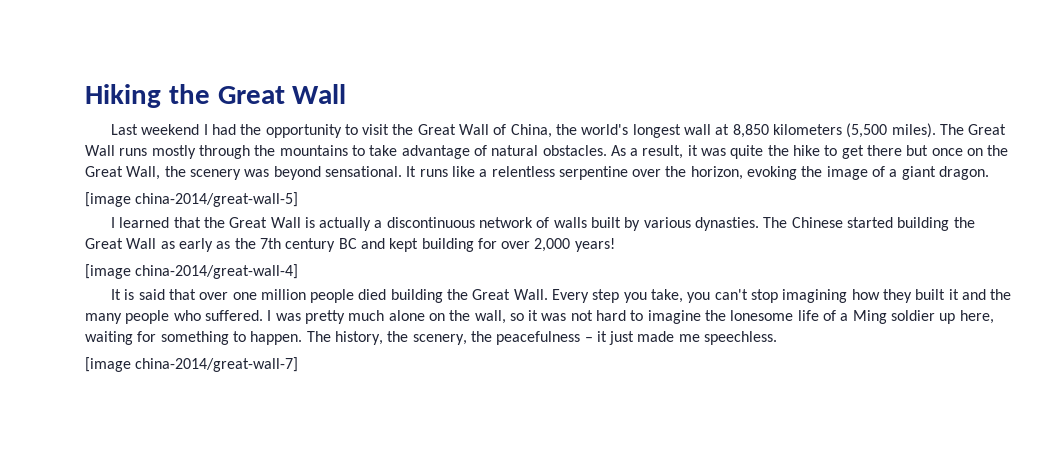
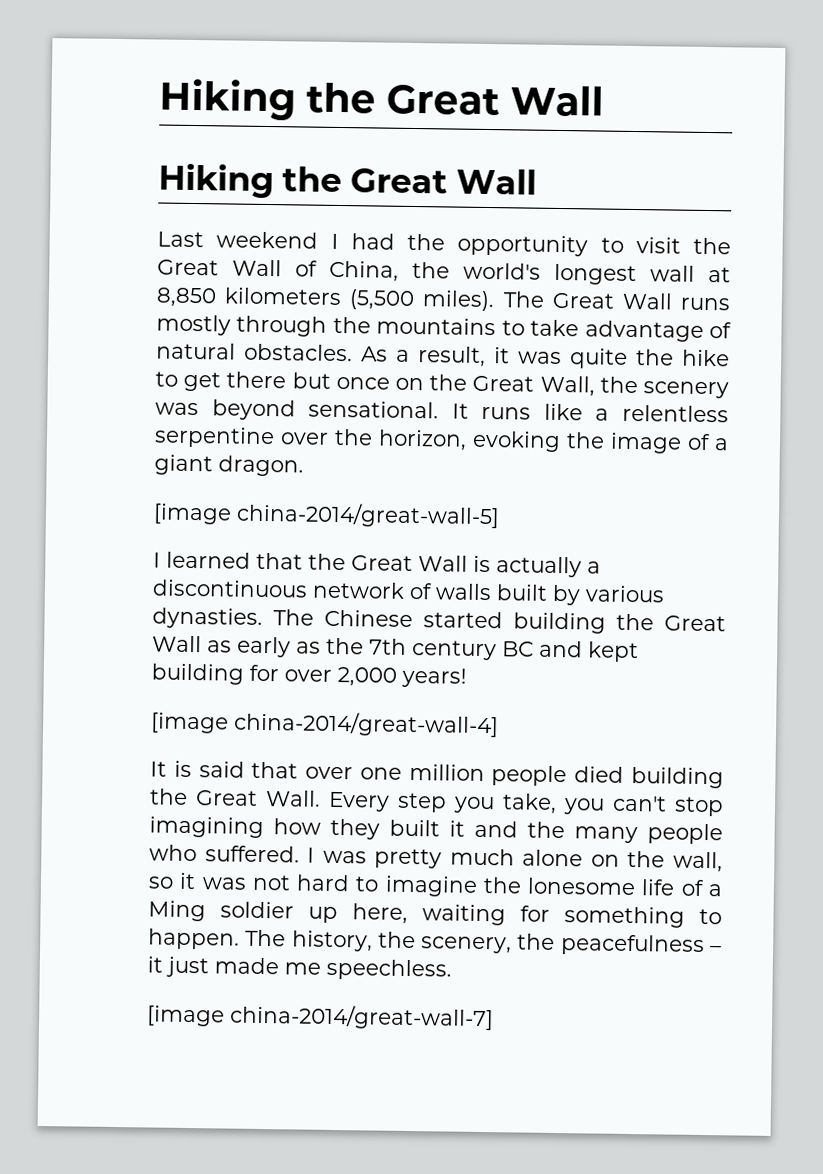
[85,84,347,108] Hiking the Great Wall -> [159,78,604,121] [158,163,538,199] Hiking the Great Wall // Hiking the Great Wall

